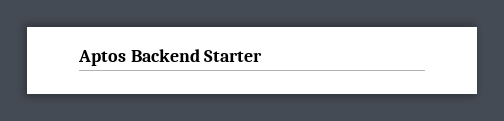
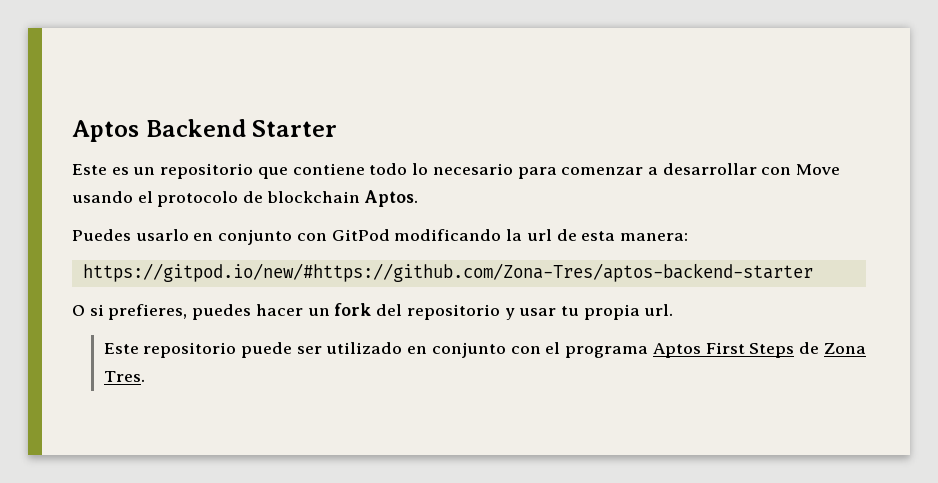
(263, 56) none -> [72,163,841,179] [72,190,418,207] [72,229,688,245] [82,263,813,282] [72,303,674,320] [103,342,866,358] [103,371,145,382] // Este es un repositorio que contiene todo lo necesario para comenzar a desarrollar con Move usando el protocolo de blockchain Aptos. // Puedes usarlo en conjunto con GitPod modificando la url de esta manera: // https://gitpod.io/new/#https://github.com/Zona-Tres/aptos-backend-starter // O si prefieres, puedes hacer un fork del repositorio y usar tu propia url. // Este repositorio puede ser utilizado en conjunto con el programa Aptos First Steps de Zona Tres.

